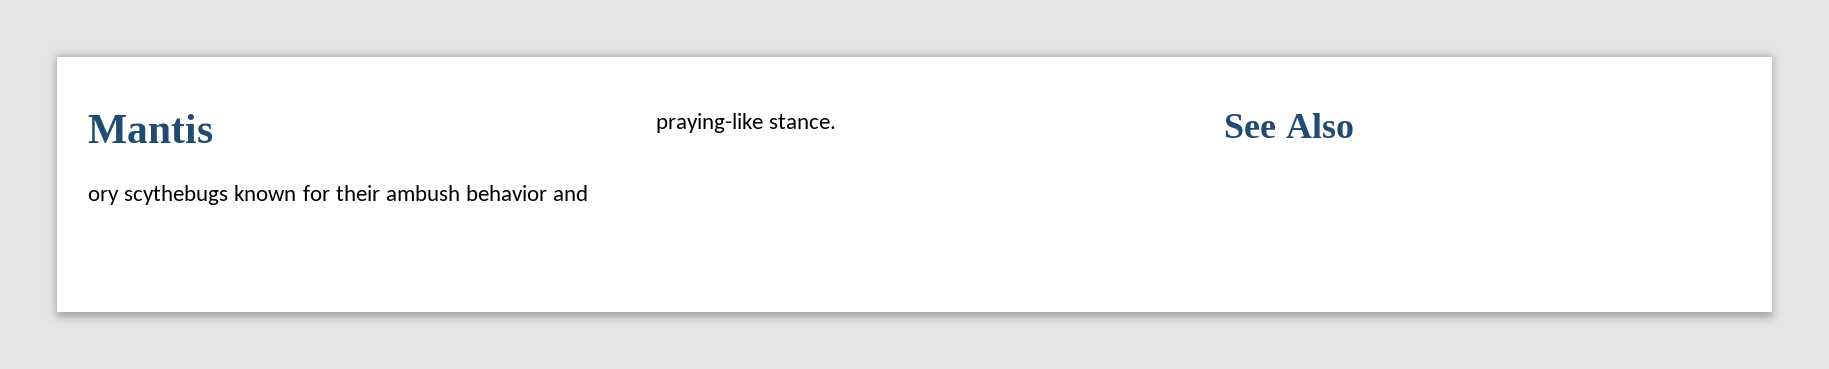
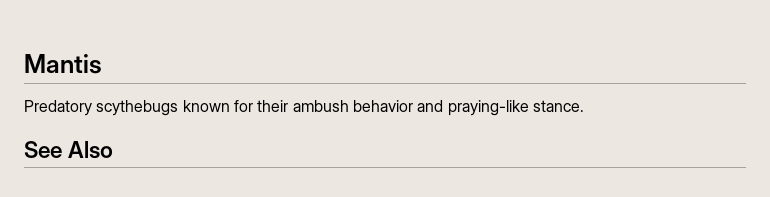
[88,190,119,205] ory -> [24,100,92,116] Predatory

